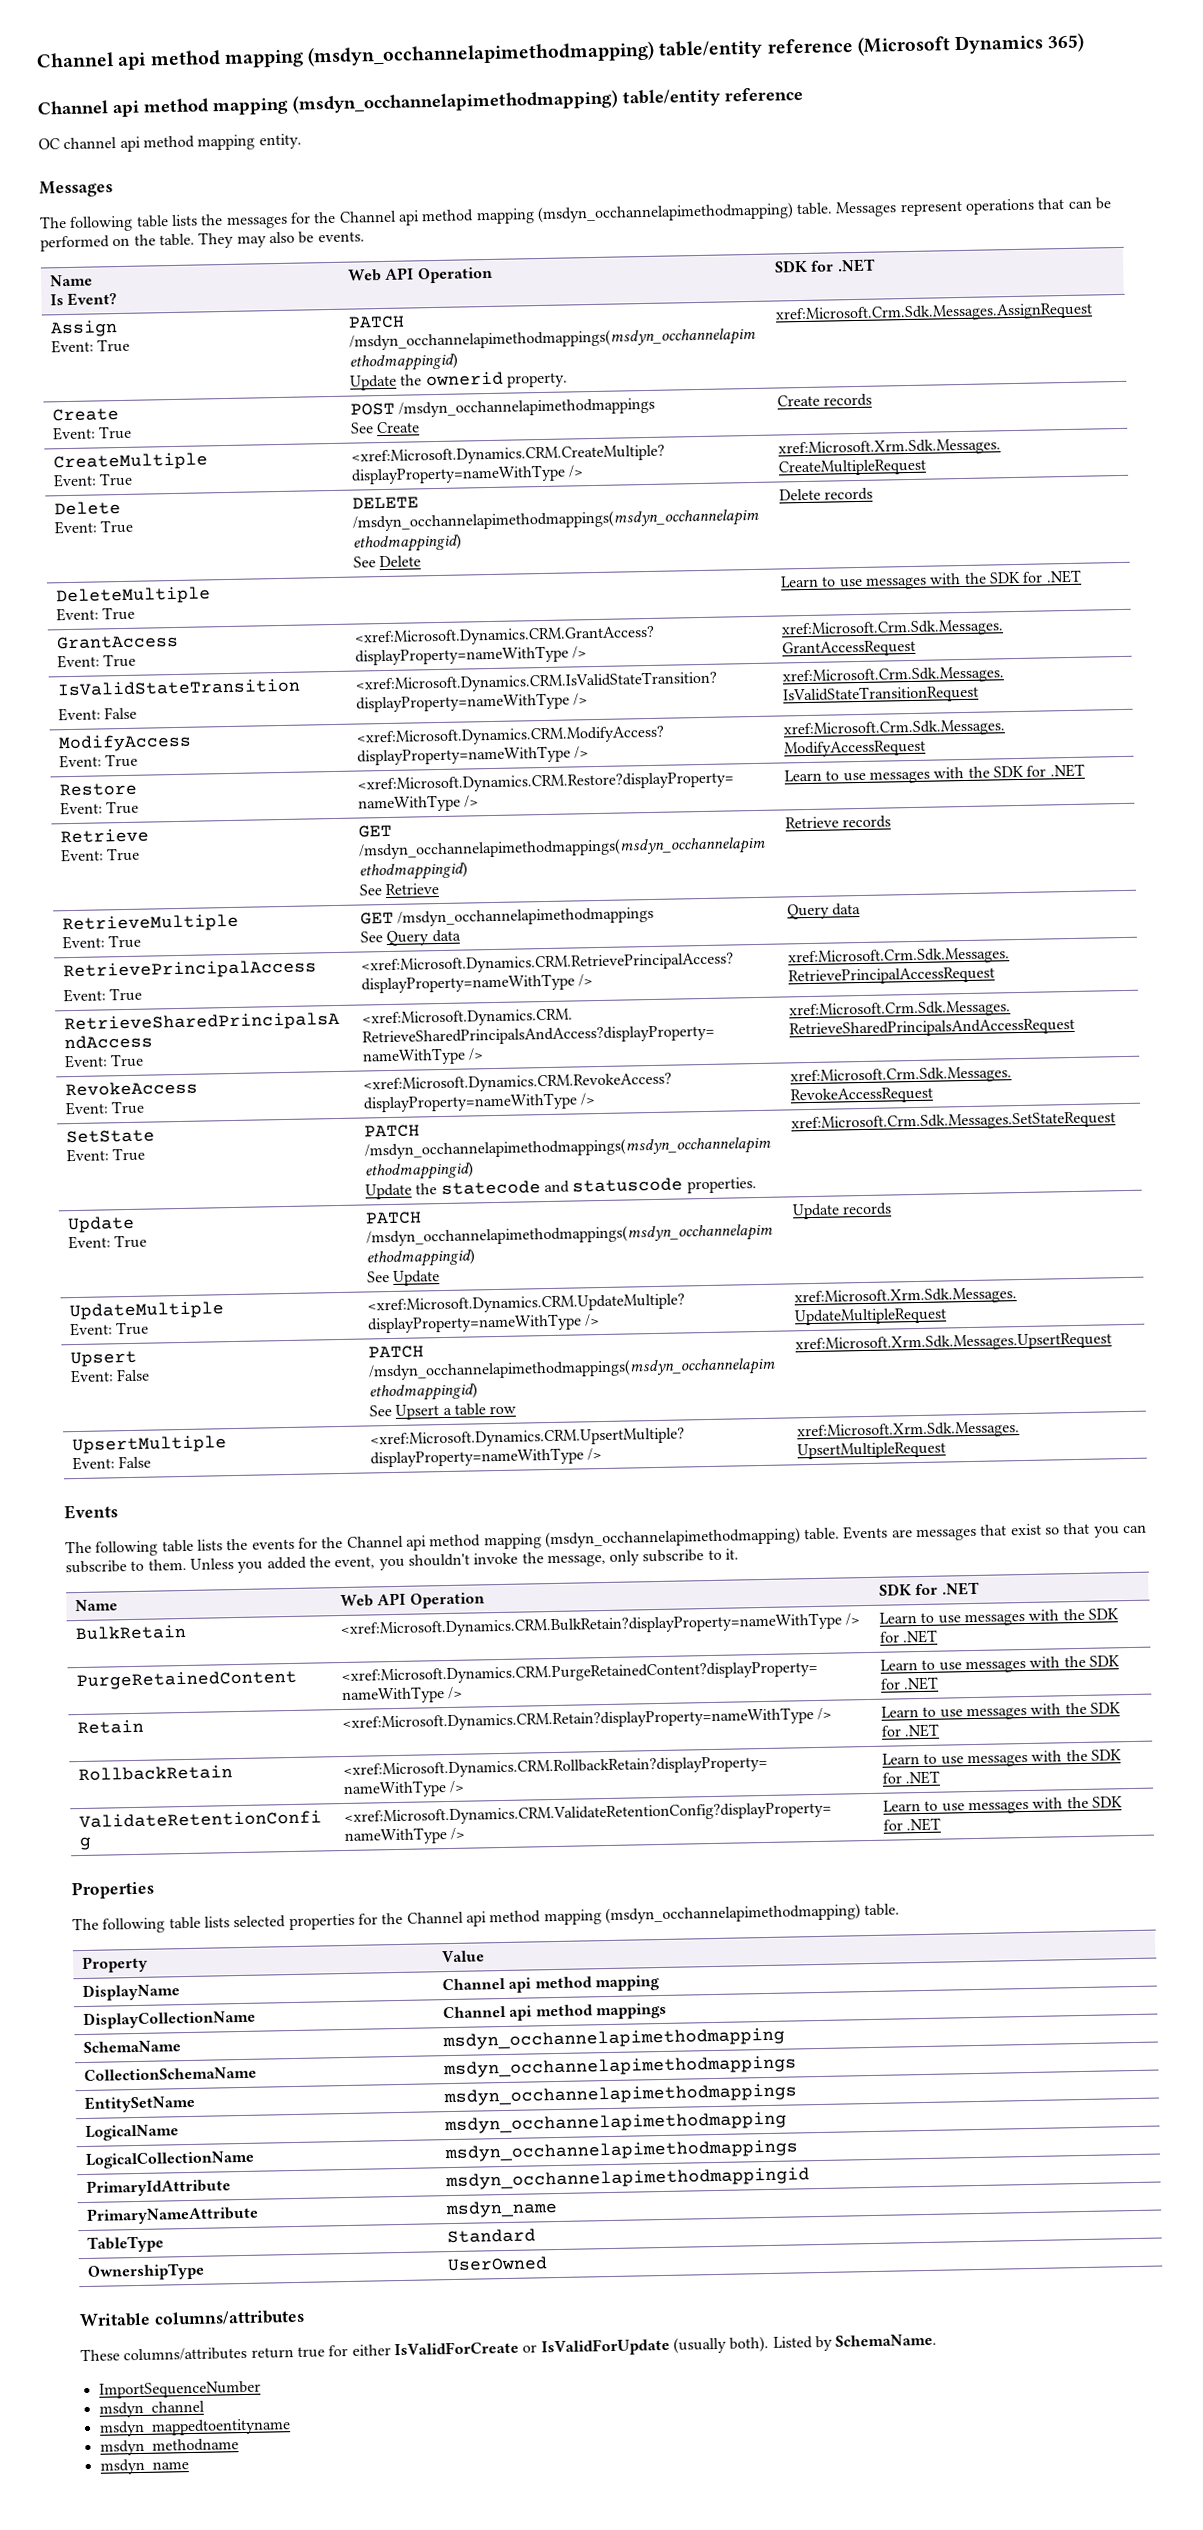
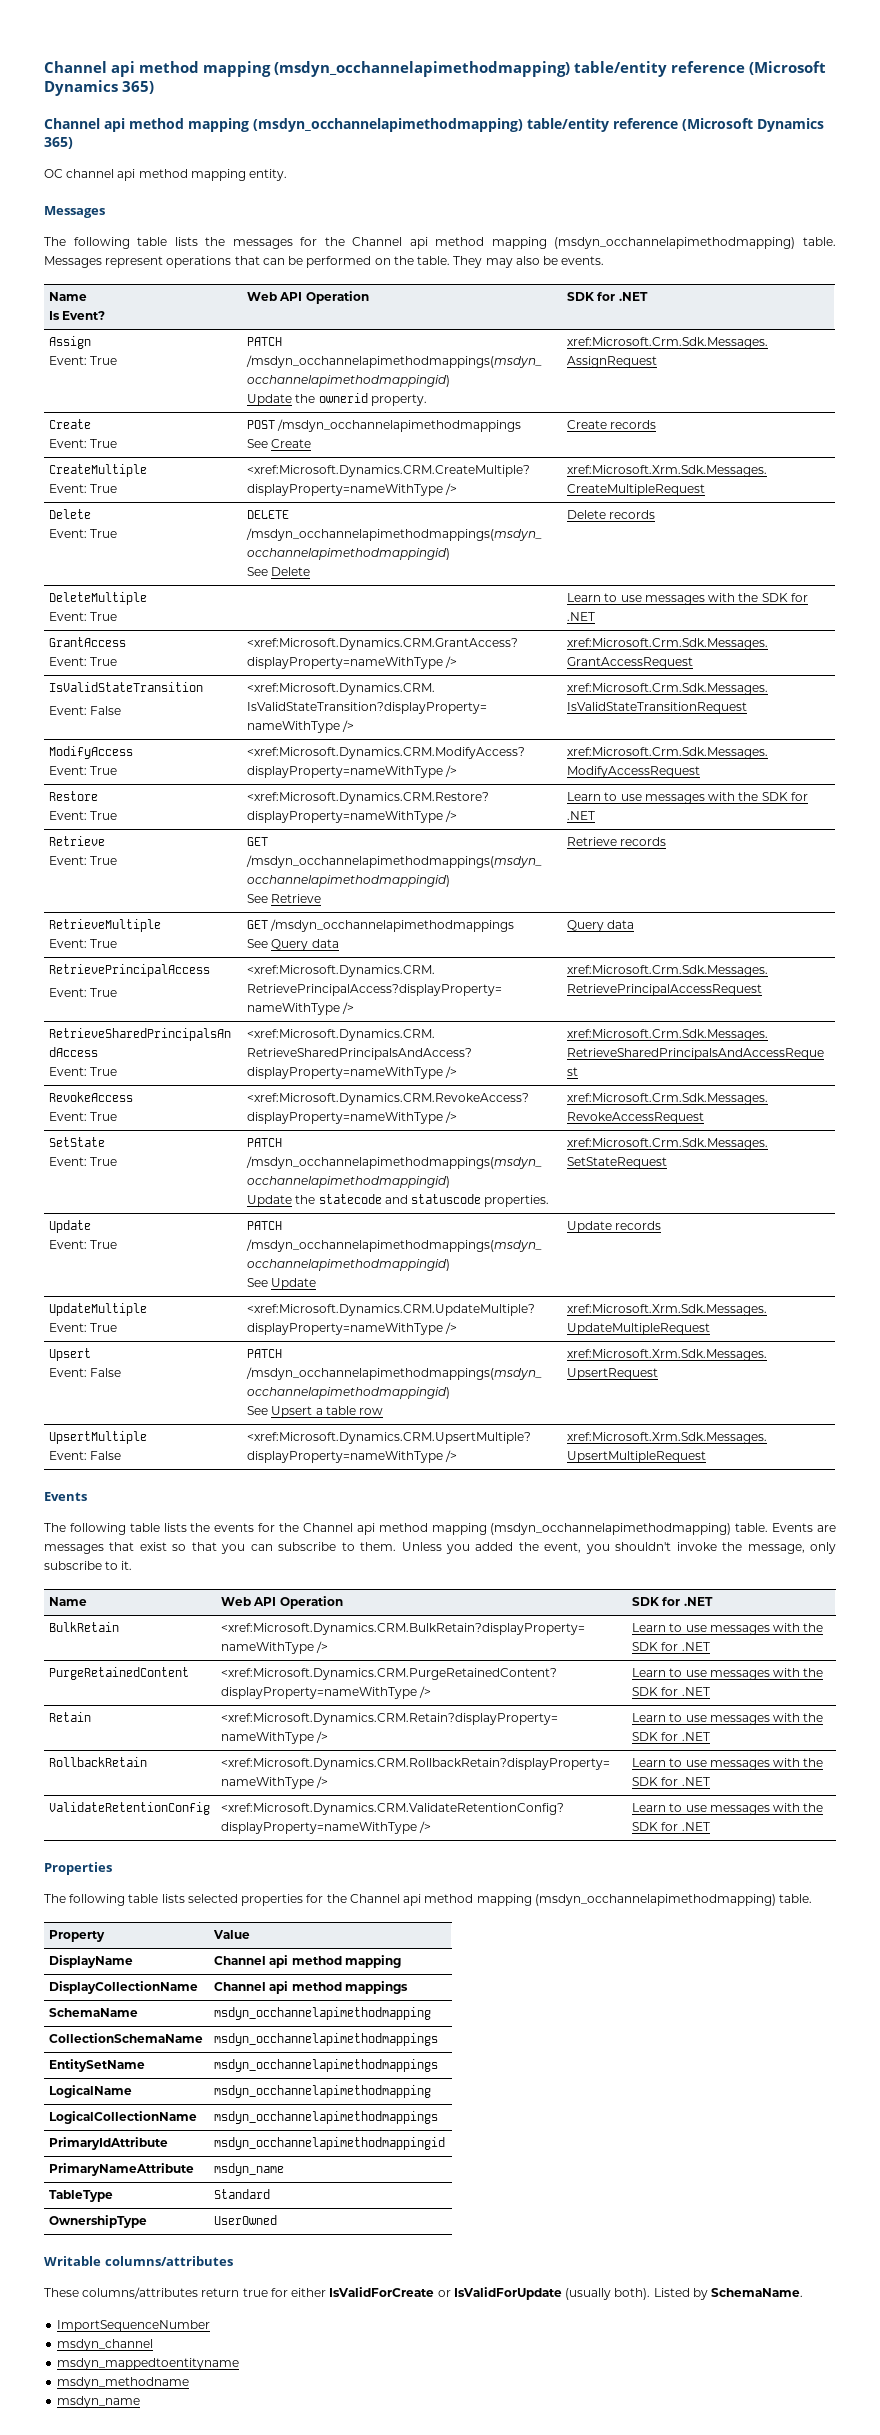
(803, 94) none -> [682,118,824,132] [44,137,73,149] (Microsoft Dynamics 365)

